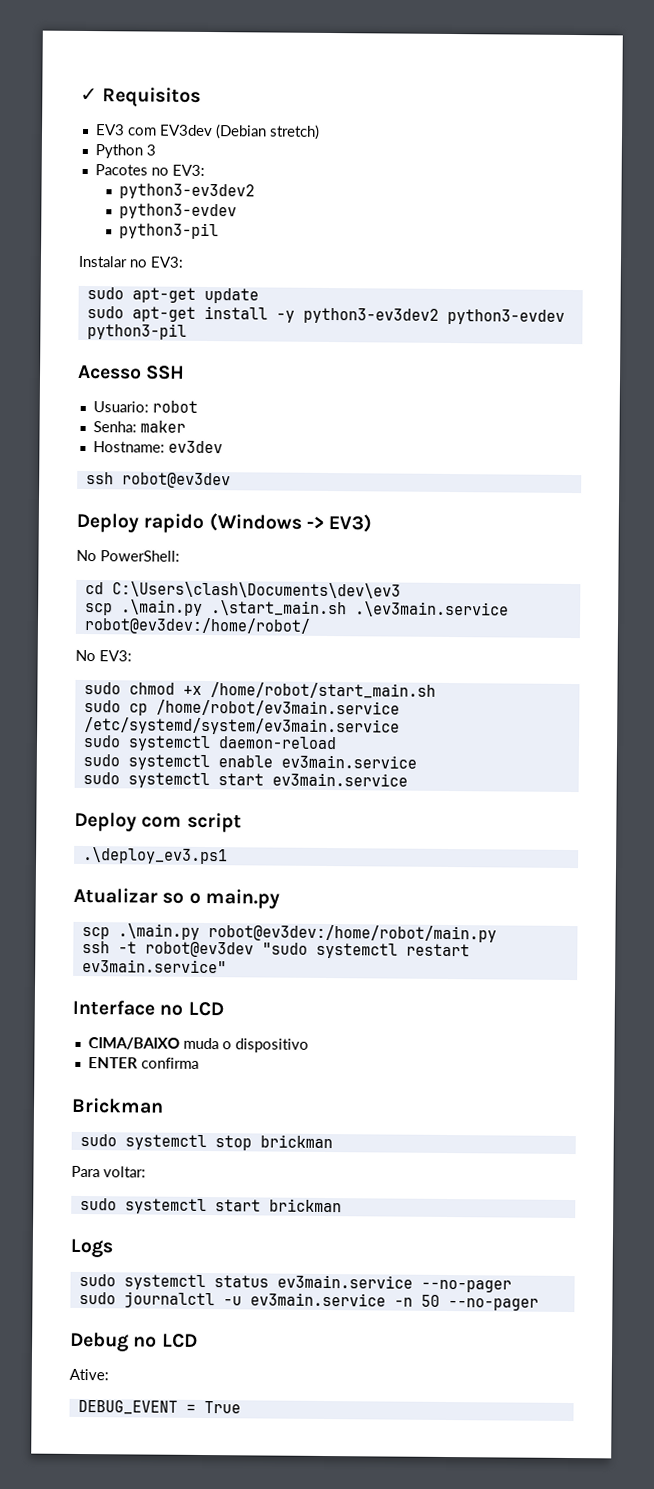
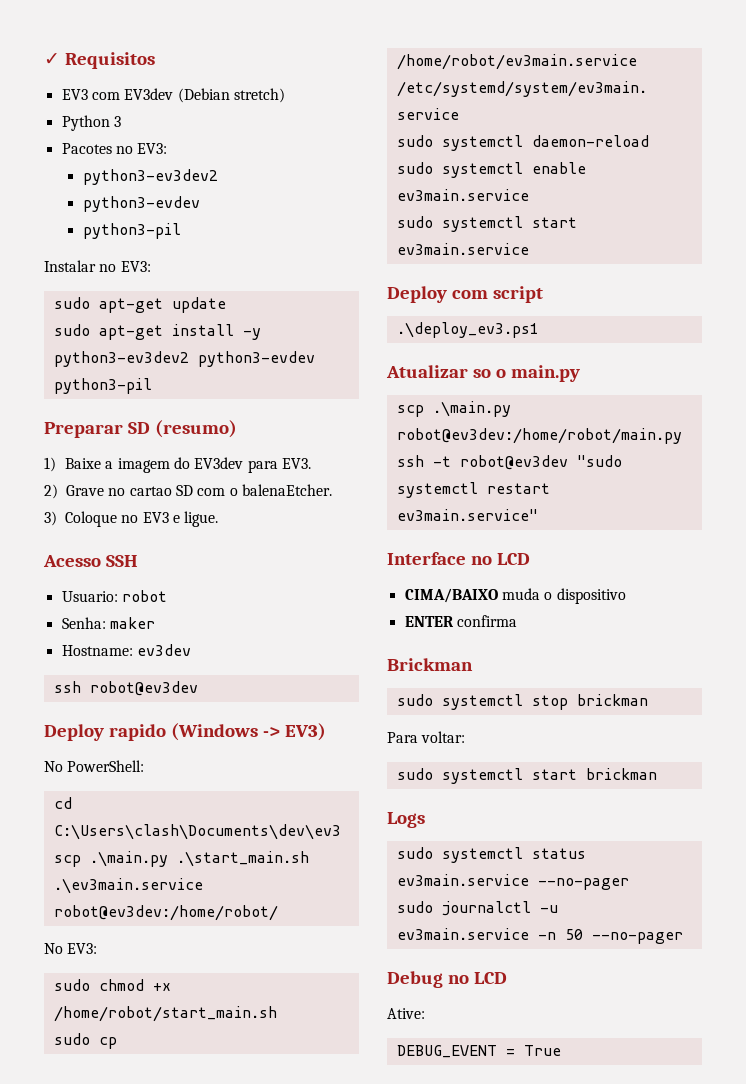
(187, 331) none -> [44,420,237,438] [44,457,312,473] [44,484,332,499] [44,511,219,527] // Preparar SD (resumo) // 1) Baixe a imagem do EV3dev para EV3. // 2) Grave no cartao SD com o balenaEtcher. // 3) Coloque no EV3 e ligue.

